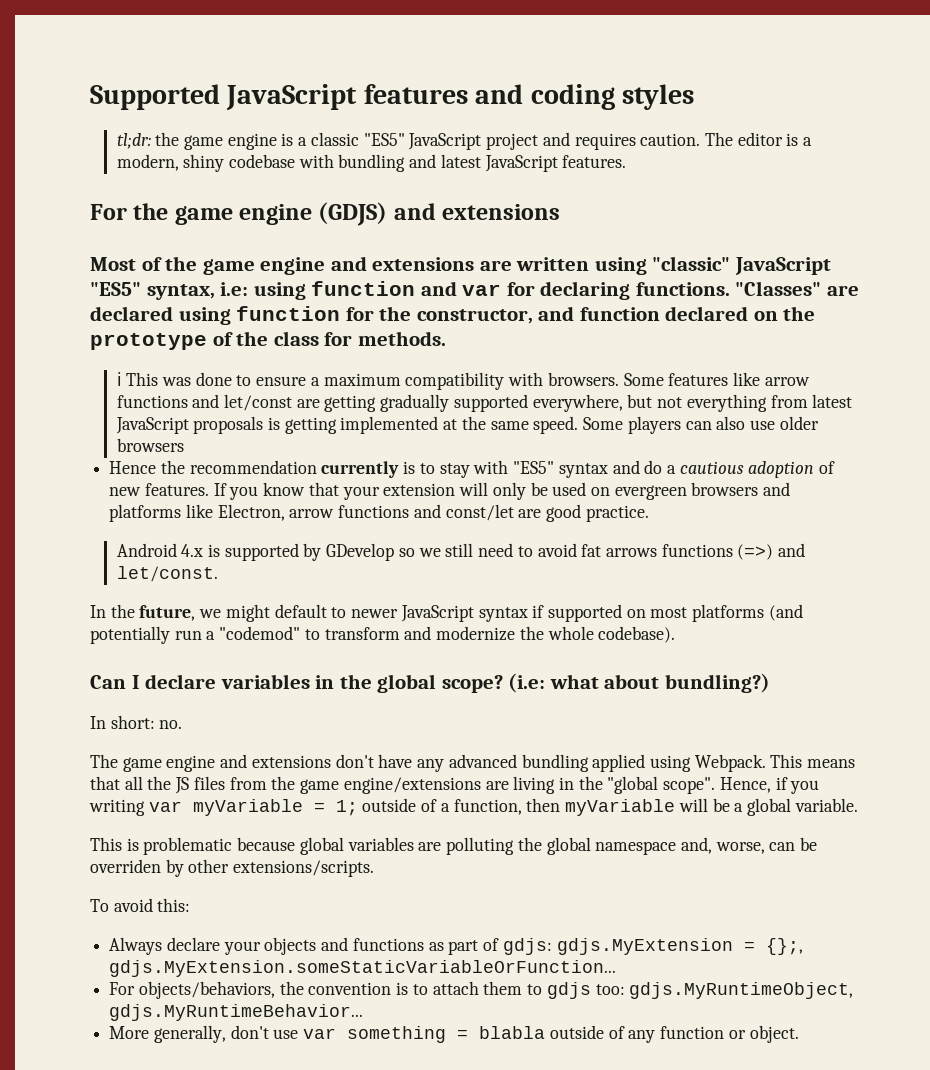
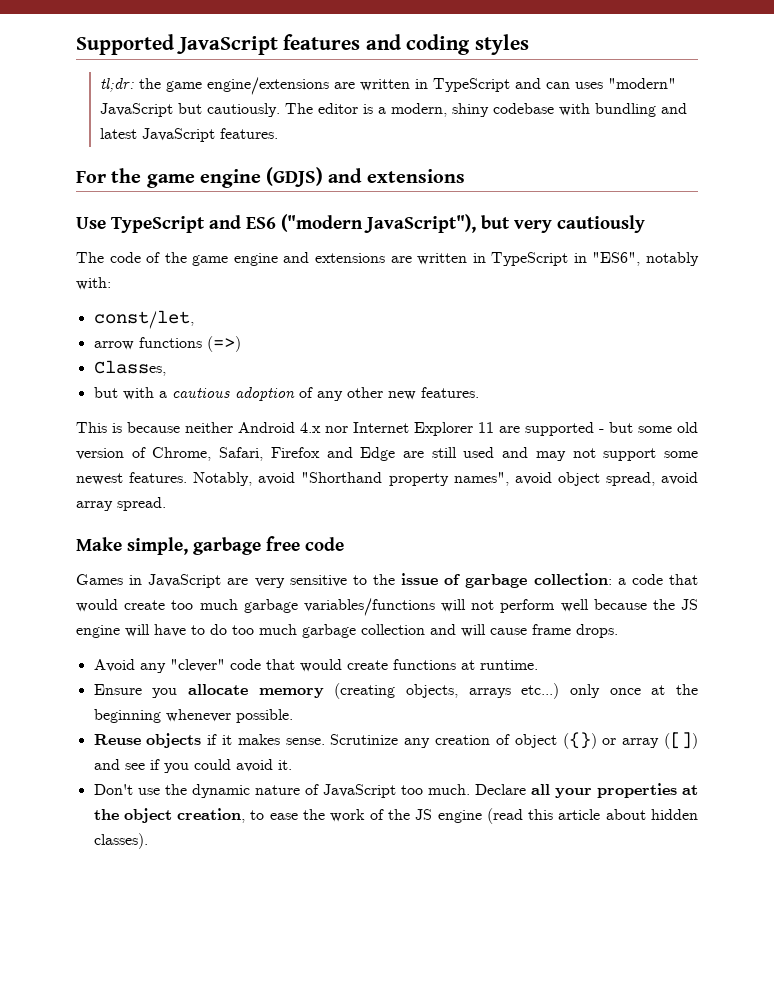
[227,132,701,150] engine is a classic "ES5" JavaScript project and requires caution. -> [207,77,677,95] [100,103,281,117] engine/extensions are written in TypeScript and can uses "modern" JavaScript but cautiously.
[90,257,136,271] Most -> [76,214,645,233] [76,252,141,263] Use TypeScript and ES6 ("modern JavaScript"), but very cautiously // The code
[594,256,831,275] [90,281,859,300] [90,306,816,325] [90,331,446,350] [116,372,810,390] [116,394,853,412] [115,416,819,434] [116,438,184,452] [109,460,663,478] using "classic" JavaScript "ES5" syntax, i.e: using function and var for declaring functions. "Classes" are declared using function for the constructor, and function declared on the prototype of the class for methods. // ℹ This was done to ensure a maximum compatibility with browsers. Some features like arrow functions and let/const are getting gradually supported everywhere, but not everything from latest JavaScript proposals is getting implemented at the same speed. Some players can also use older browsers // Hence the recommendation currently is to stay with "ES5" syntax and do -> [472,252,699,266] [76,277,111,290] [93,310,194,329] [93,336,241,352] [93,360,166,376] [93,387,154,400] in TypeScript in "ES6", notably with: // const/let, // arrow functions (=>) // Classes, // but with
(836, 467) none -> [316,387,383,401] any other
[213,482,791,500] [109,504,649,522] [116,543,806,561] [116,566,218,582] [90,604,803,622] [90,626,676,644] [90,673,770,693] [90,715,183,729] [90,754,856,772] [90,776,820,794] [89,798,858,816] [90,837,818,855] [90,859,375,877] [90,898,191,912] [109,937,803,955] [109,960,617,977] [109,981,854,999] [109,1004,364,1021] [109,1025,799,1043] If you know that your extension will only be used on evergreen browsers and platforms like Electron, arrow functions and const/let are good practice. // Android 4.x is supported by GDevelop so we still need to avoid fat arrows functions (=>) and let/const. // In the future, we might default to newer JavaScript syntax if supported on most platforms (and potentially run a "codemod" to transform and modernize the whole codebase). // Can I declare variables in the global scope? (i.e: what about bundling?) // In short: no. // The game engine and extensions don't have any advanced bundling applied using Webpack. This means that all the JS files from the game engine/extensions are living in the "global scope". Hence, if you writing var myVariable = 1; outside of a function, then myVariable will be a global variable. // This is problematic because global variables are polluting the global namespace and, worse, can be overriden by other extensions/scripts. // To avoid this: // Always declare your objects and functions as part of gdjs: gdjs.MyExtension = {};, gdjs.MyExtension.someStaticVariableOrFunction... // For objects/behaviors, the convention is to attach them to gdjs too: gdjs.MyRuntimeObject, gdjs.MyRuntimeBehavior... // More generally, don't use var something = blabla outside of any function or object. -> [76,422,698,436] [76,447,698,461] [76,472,699,486] [76,497,166,511] [76,536,344,555] [76,573,698,588] [76,598,698,616] [76,624,618,638] [93,659,538,673] [93,683,698,699] [93,709,293,723] [93,732,698,749] [93,759,292,773] [93,783,698,798] [93,808,698,824] [93,833,148,849] // This is because neither Android 4.x nor Internet Explorer 11 are supported - but some old version of Chrome, Safari, Firefox and Edge are still used and may not support some newest features. Notably, avoid "Shorthand property names", avoid object spread, avoid array spread. // Make simple, garbage free code // Games in JavaScript are very sensitive to the issue of garbage collection: a code that would create too much garbage variables/functions will not perform well because the JS engine will have to do too much garbage collection and will cause frame drops. // Avoid any "clever" code that would create functions at runtime. // Ensure you allocate memory (creating objects, arrays etc...) only once at the beginning whenever possible. // Reuse objects if it makes sense. Scrutinize any creation of object ({}) or array ([]) and see if you could avoid it. // Don't use the dynamic nature of JavaScript too much. Declare all your properties at the object creation, to ease the work of the JS engine (read this article about hidden classes).

